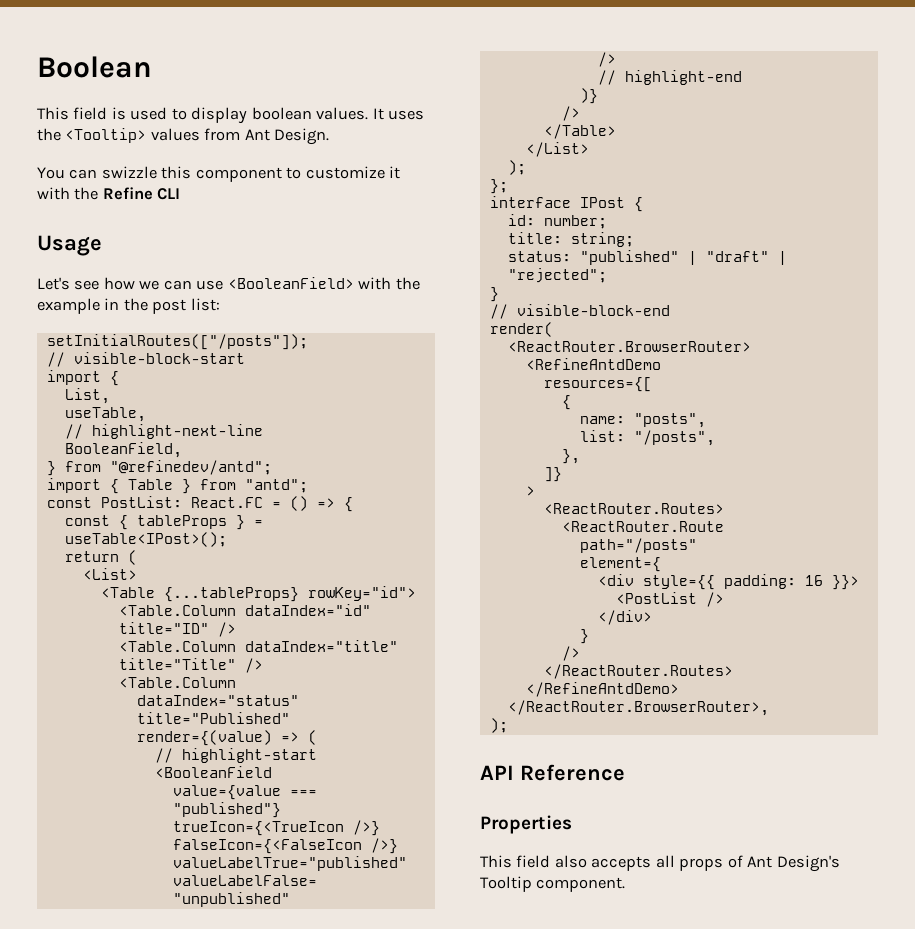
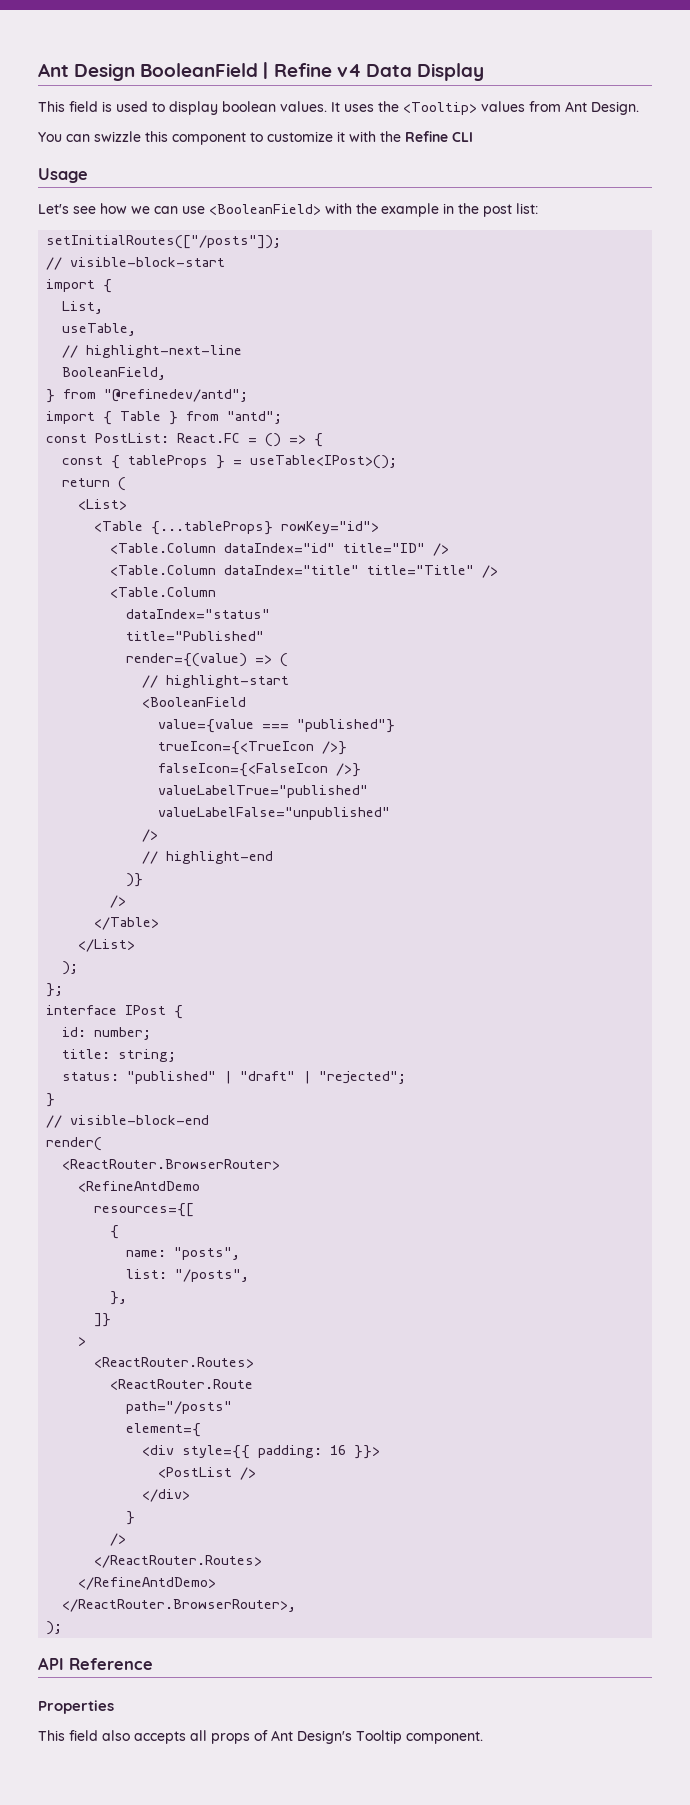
[37,56,152,78] Boolean -> [38,62,484,81] Ant Design BooleanField | Refine v4 Data Display

